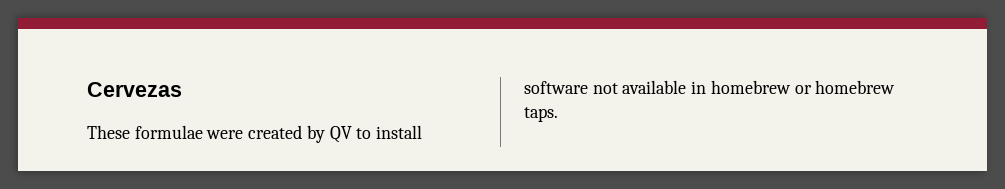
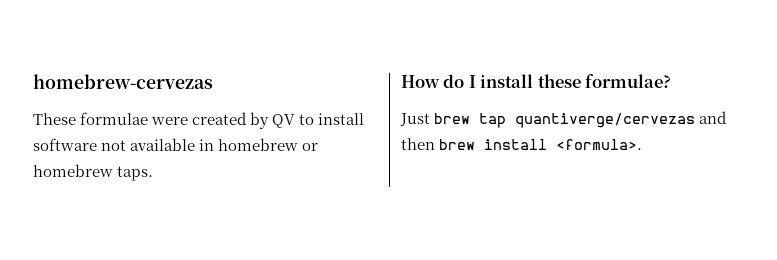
[87,82,182,97] Cervezas -> [33,74,213,89] homebrew-cervezas
(558, 114) none -> [401,74,672,88] [400,111,728,128] [401,138,643,150] // How do I install these formulae? // Just brew tap quantiverge/cervezas and then brew install <formula>.

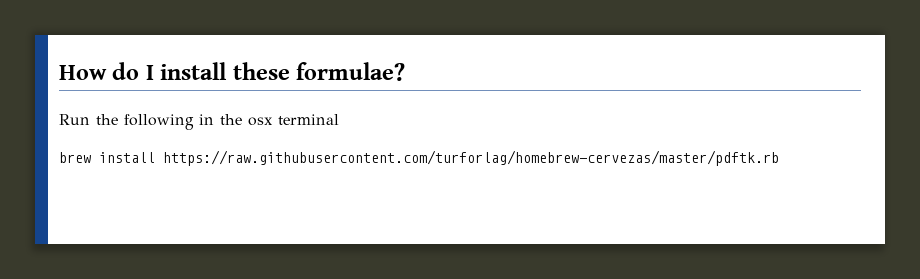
[33,74,213,89] [33,112,365,129] [33,138,319,151] [33,164,154,181] homebrew-cervezas // These formulae were created by QV to install software not available in homebrew or homebrew taps. // -> (59, 72) none
[400,111,728,128] [401,138,435,150] Just brew tap quantiverge/cervezas and then -> [59,114,339,130] Run the following in the osx terminal //
[556,139,643,150] <formula>. -> [163,150,779,166] https://raw.githubusercontent.com/turforlag/homebrew-cervezas/master/pdftk.rb

